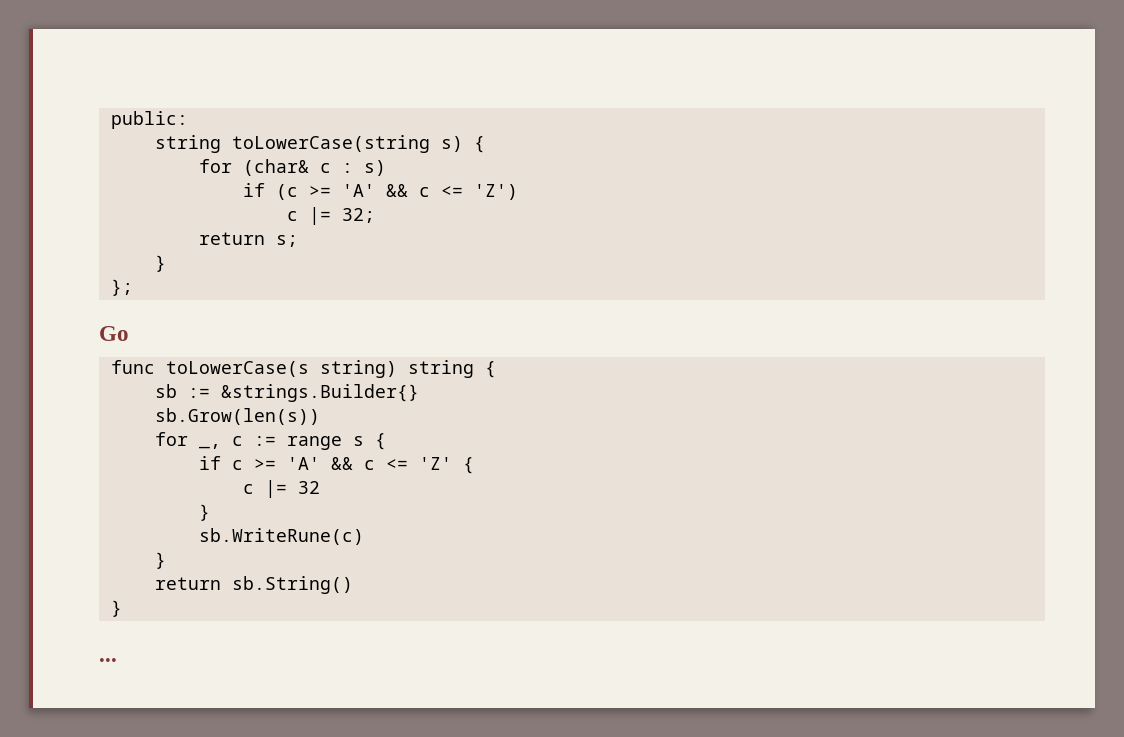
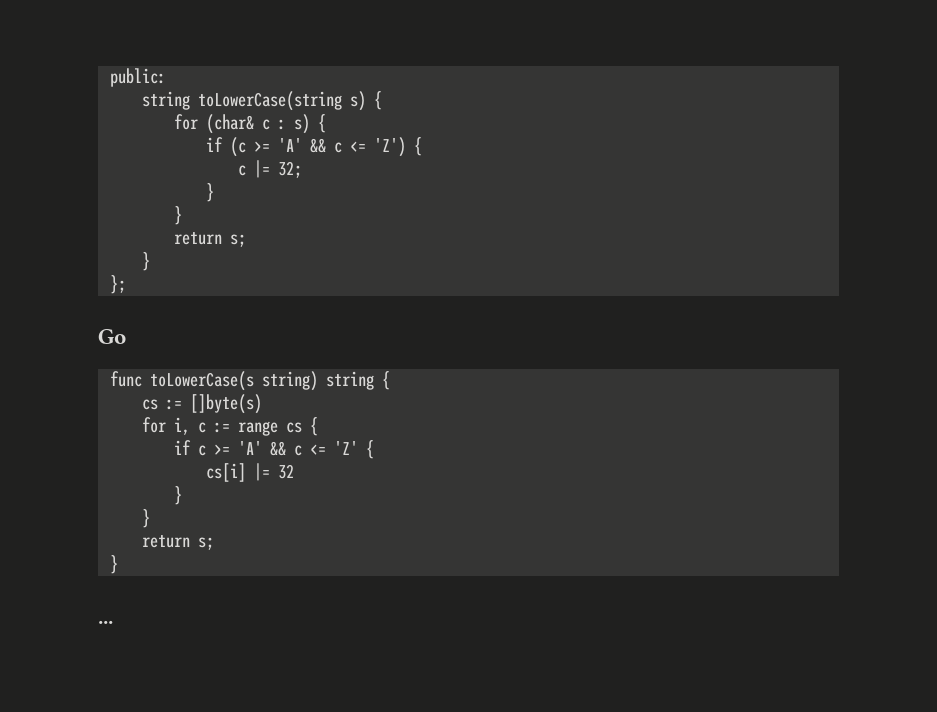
(386, 168) none -> [318,114,326,133] {
(518, 192) none -> [414,137,422,156] {
(375, 215) none -> [206,183,214,202] [174,206,182,225] // } // }
[155,384,419,402] [155,408,320,425] [155,432,221,449] sb := &strings.Builder{} // sb.Grow(len(s)) // for _, -> [142,394,262,414] [142,417,190,435] cs := []byte(s) // for i,
[353,436,364,446] s -> [286,422,302,433] cs
[243,484,254,494] c -> [206,463,246,482] cs[i]
[199,528,364,545] [155,552,166,569] [155,576,353,594] // sb.WriteRune(c) // } // return sb.String() -> [142,509,150,528] [142,535,214,550] // } // return s;

